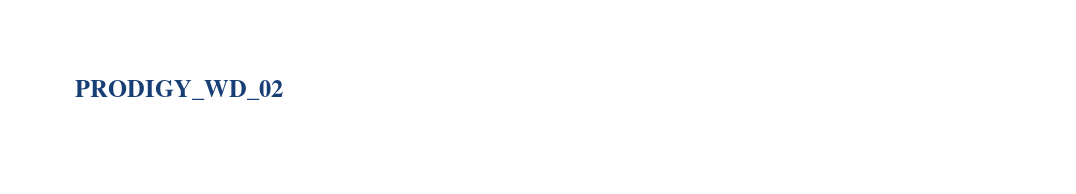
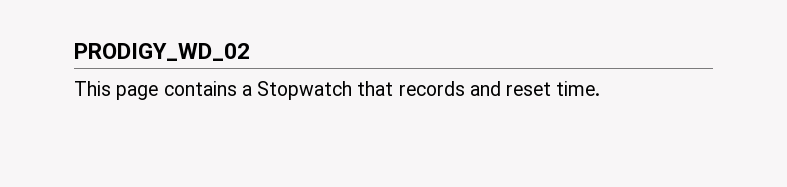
(283, 90) none -> [74,81,601,100] // This page contains a Stopwatch that records and reset time.

